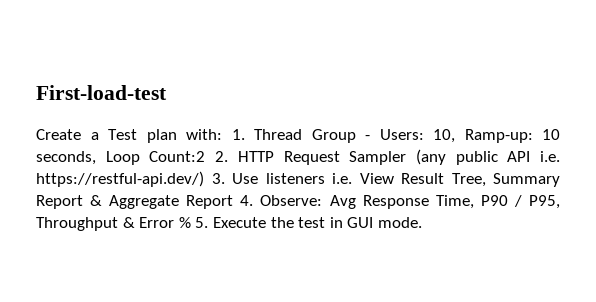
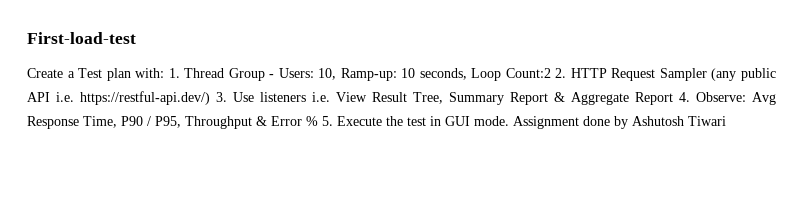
(422, 222) none -> [513,116,726,129] Assignment done by Ashutosh Tiwari

